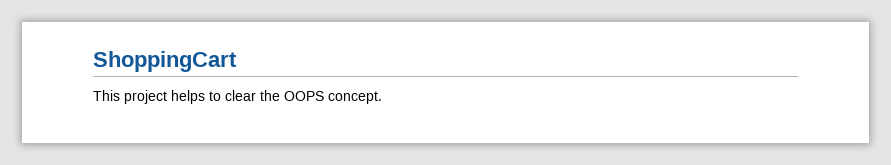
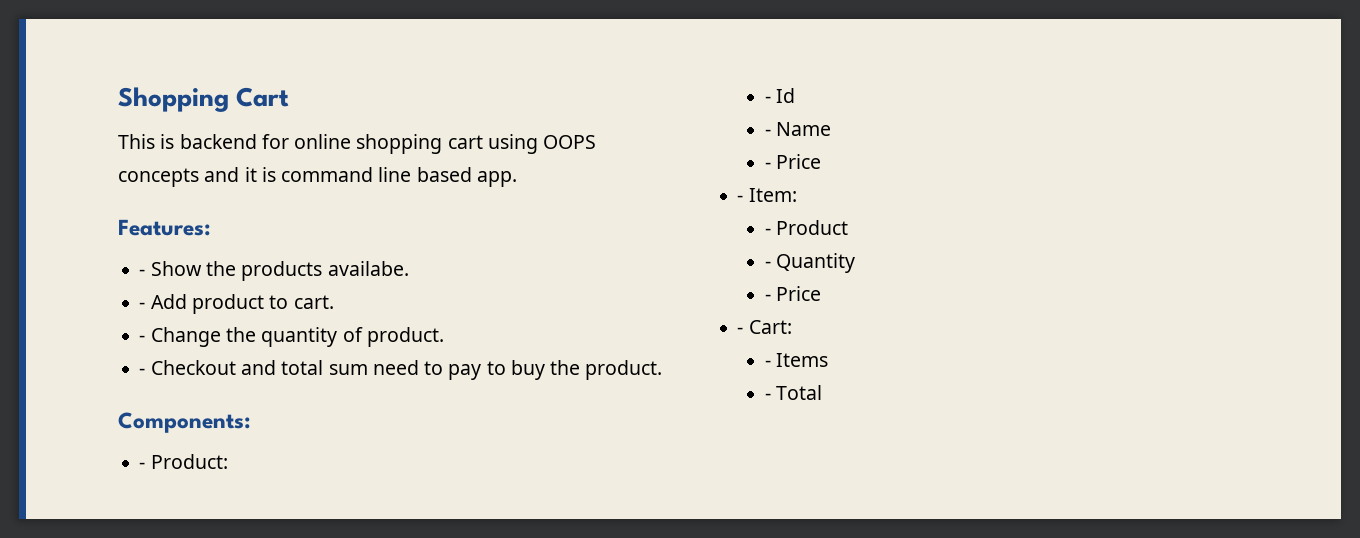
[93,51,237,72] ShoppingCart -> [118,87,290,112] Shopping Cart
[124,90,382,104] project helps to clear the OOPS concept. -> [160,134,597,154] [118,167,517,187] [118,219,211,236] [139,261,409,281] [139,294,334,314] [139,327,444,347] [139,360,663,380] [118,412,251,433] [139,454,228,469] [764,88,795,103] [764,122,831,136] [764,154,821,169] [737,188,797,202] [764,220,848,235] [764,253,855,273] [764,286,821,301] [737,320,792,334] [764,353,828,367] [764,385,822,400] is backend for online shopping cart using OOPS concepts and it is command line based app. // Features: // - Show the products availabe. // - Add product to cart. // - Change the quantity of product. // - Checkout and total sum need to pay to buy the product. // Components: // - Product: // - Id // - Name // - Price // - Item: // - Product // - Quantity // - Price // - Cart: // - Items // - Total

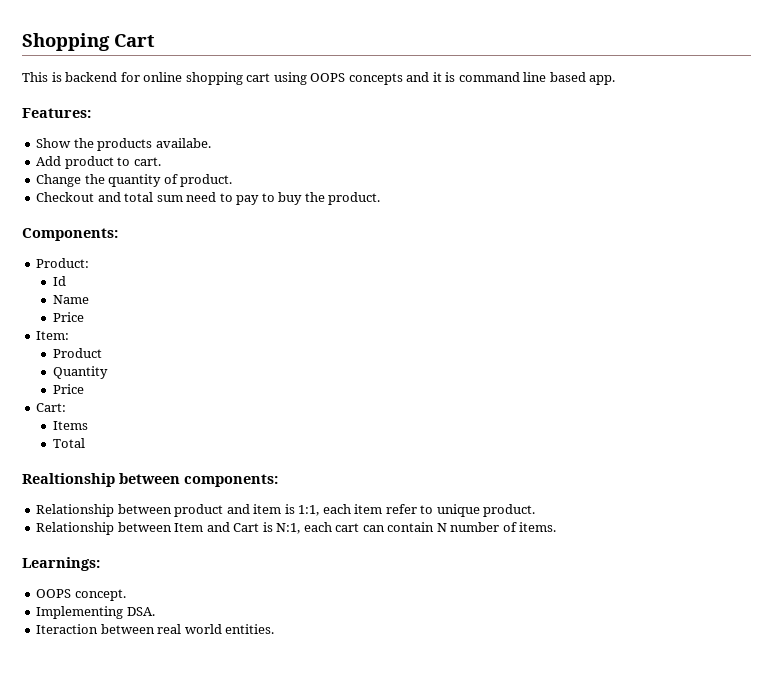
[139,269,146,276] - -> (91, 113) none
[139,302,146,309] - -> (211, 143) none
[139,335,146,342] - -> (161, 161) none
[139,368,146,375] - -> (233, 180) none
[139,462,146,469] - -> (118, 234) none
[764,96,771,103] - -> (90, 263) none
[764,129,771,136] - -> (66, 281) none
[764,154,821,169] [737,195,744,202] - Price // - -> [52,312,84,322] Price //
[764,228,771,235] - -> (70, 335) none
[764,261,771,268] - -> (102, 353) none
[764,286,821,301] [737,327,744,334] - Price // - -> [52,384,84,394] Price //
[764,360,771,367] - -> (67, 407) none
[764,393,771,400] - -> (88, 425) none
(822, 392) none -> [22,473,278,487] [36,504,536,517] [36,522,557,535] [22,557,100,571] [36,589,126,601] [36,606,155,619] [36,624,275,634] // Realtionship between components: // Relationship between product and item is 1:1, each item refer to unique product. // Relationship between Item and Cart is N:1, each cart can contain N number of items. // Learnings: // OOPS concept. // Implementing DSA. // Iteraction between real world entities.

